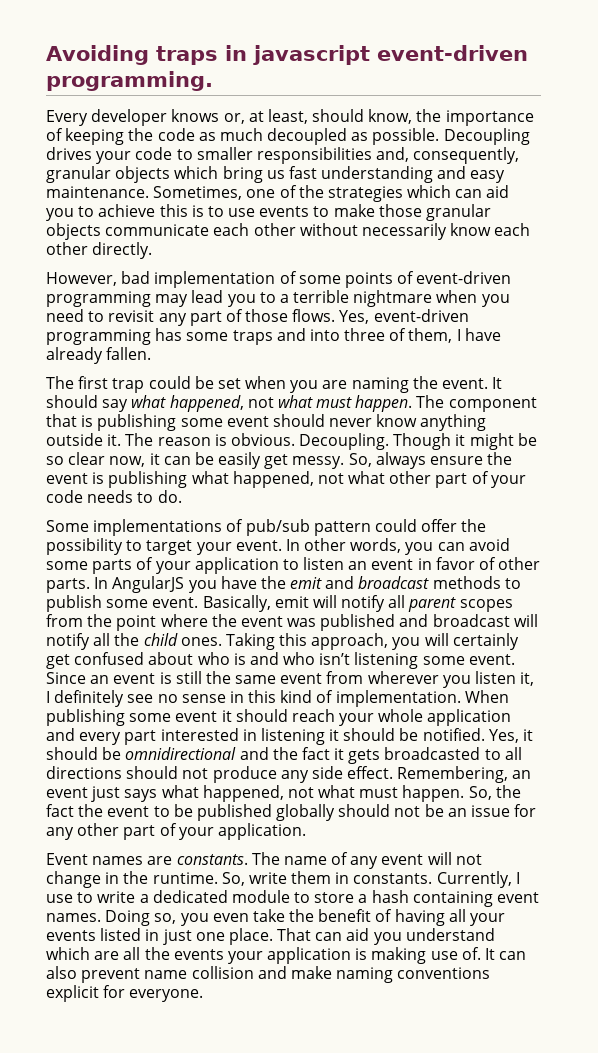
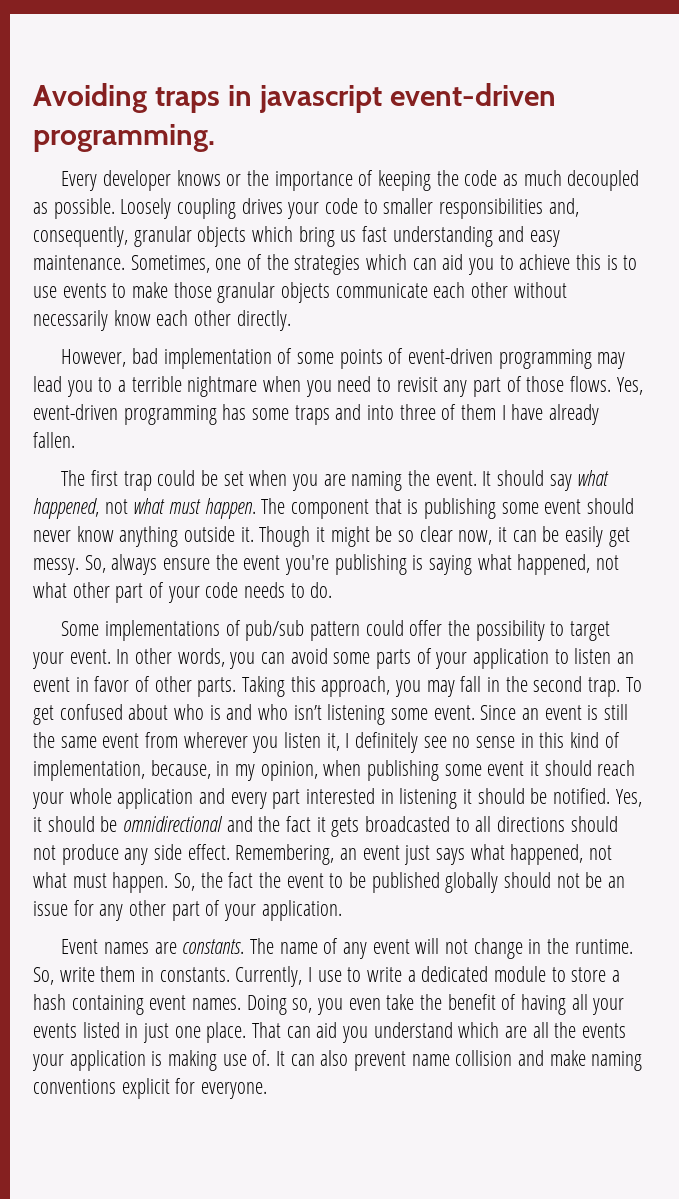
[223,109,413,124] or, at least, should know, -> [226,174,242,186] or
[443,128,530,145] Decoupling -> [120,198,237,219] Loosely coupling
[408,328,453,343] them, -> [461,404,497,420] them
[125,433,390,450] The reason is obvious. Decoupling. -> (254, 534) none
[92,471,188,488] is publishing -> [285,554,472,575] you're publishing is saying
[94,576,521,593] [46,595,513,612] [46,614,538,631] [46,633,519,650] In AngularJS you have the emit and broadcast methods to publish some event. Basically, emit will notify all parent scopes from the point where the event was published and broadcast will notify all the child ones. Taking this approach, you will certainly -> [242,676,642,697] Taking this approach, you may fall in the second trap. To
[335,690,509,707] implementation. When -> [33,760,362,781] implementation, because, in my opinion, when

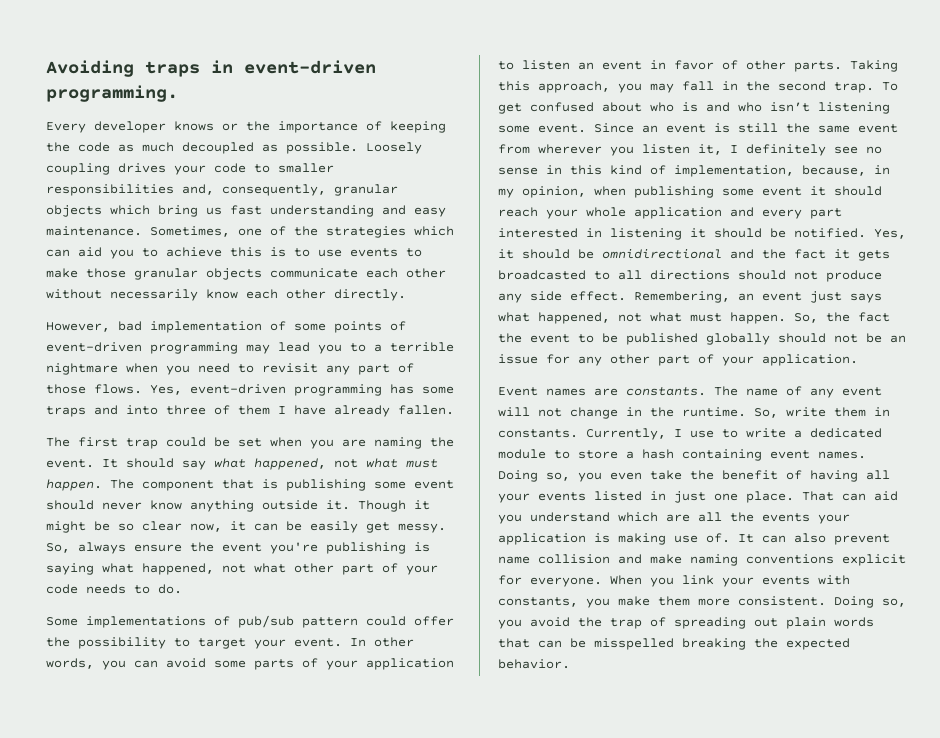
[259,85,383,113] javascript -> (233, 66) none
(268, 1090) none -> [610,575,850,587] [498,596,906,608] [498,617,874,629] [498,638,850,650] [498,659,570,669] When you link your events with constants, you make them more consistent. Doing so, you avoid the trap of spreading out plain words that can be misspelled breaking the expected behavior.

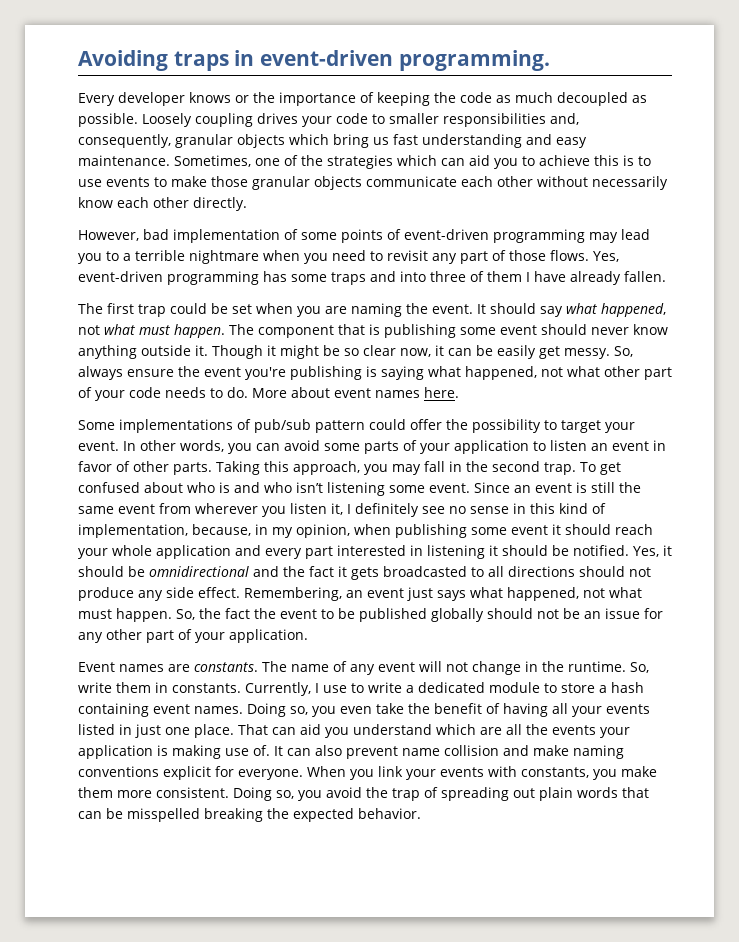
(182, 589) none -> [252,387,459,398] More about event names here.

